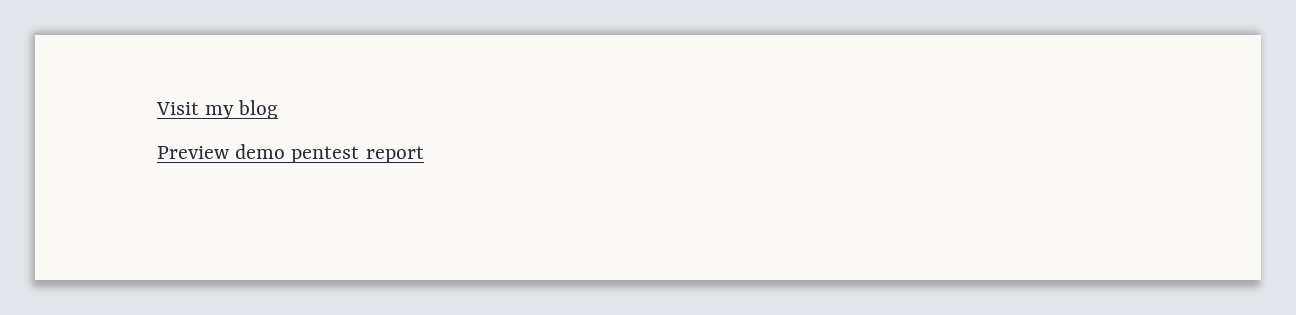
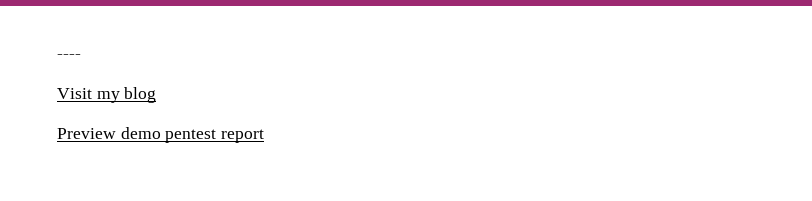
(156, 108) none -> [57,54,81,59] ---- //

